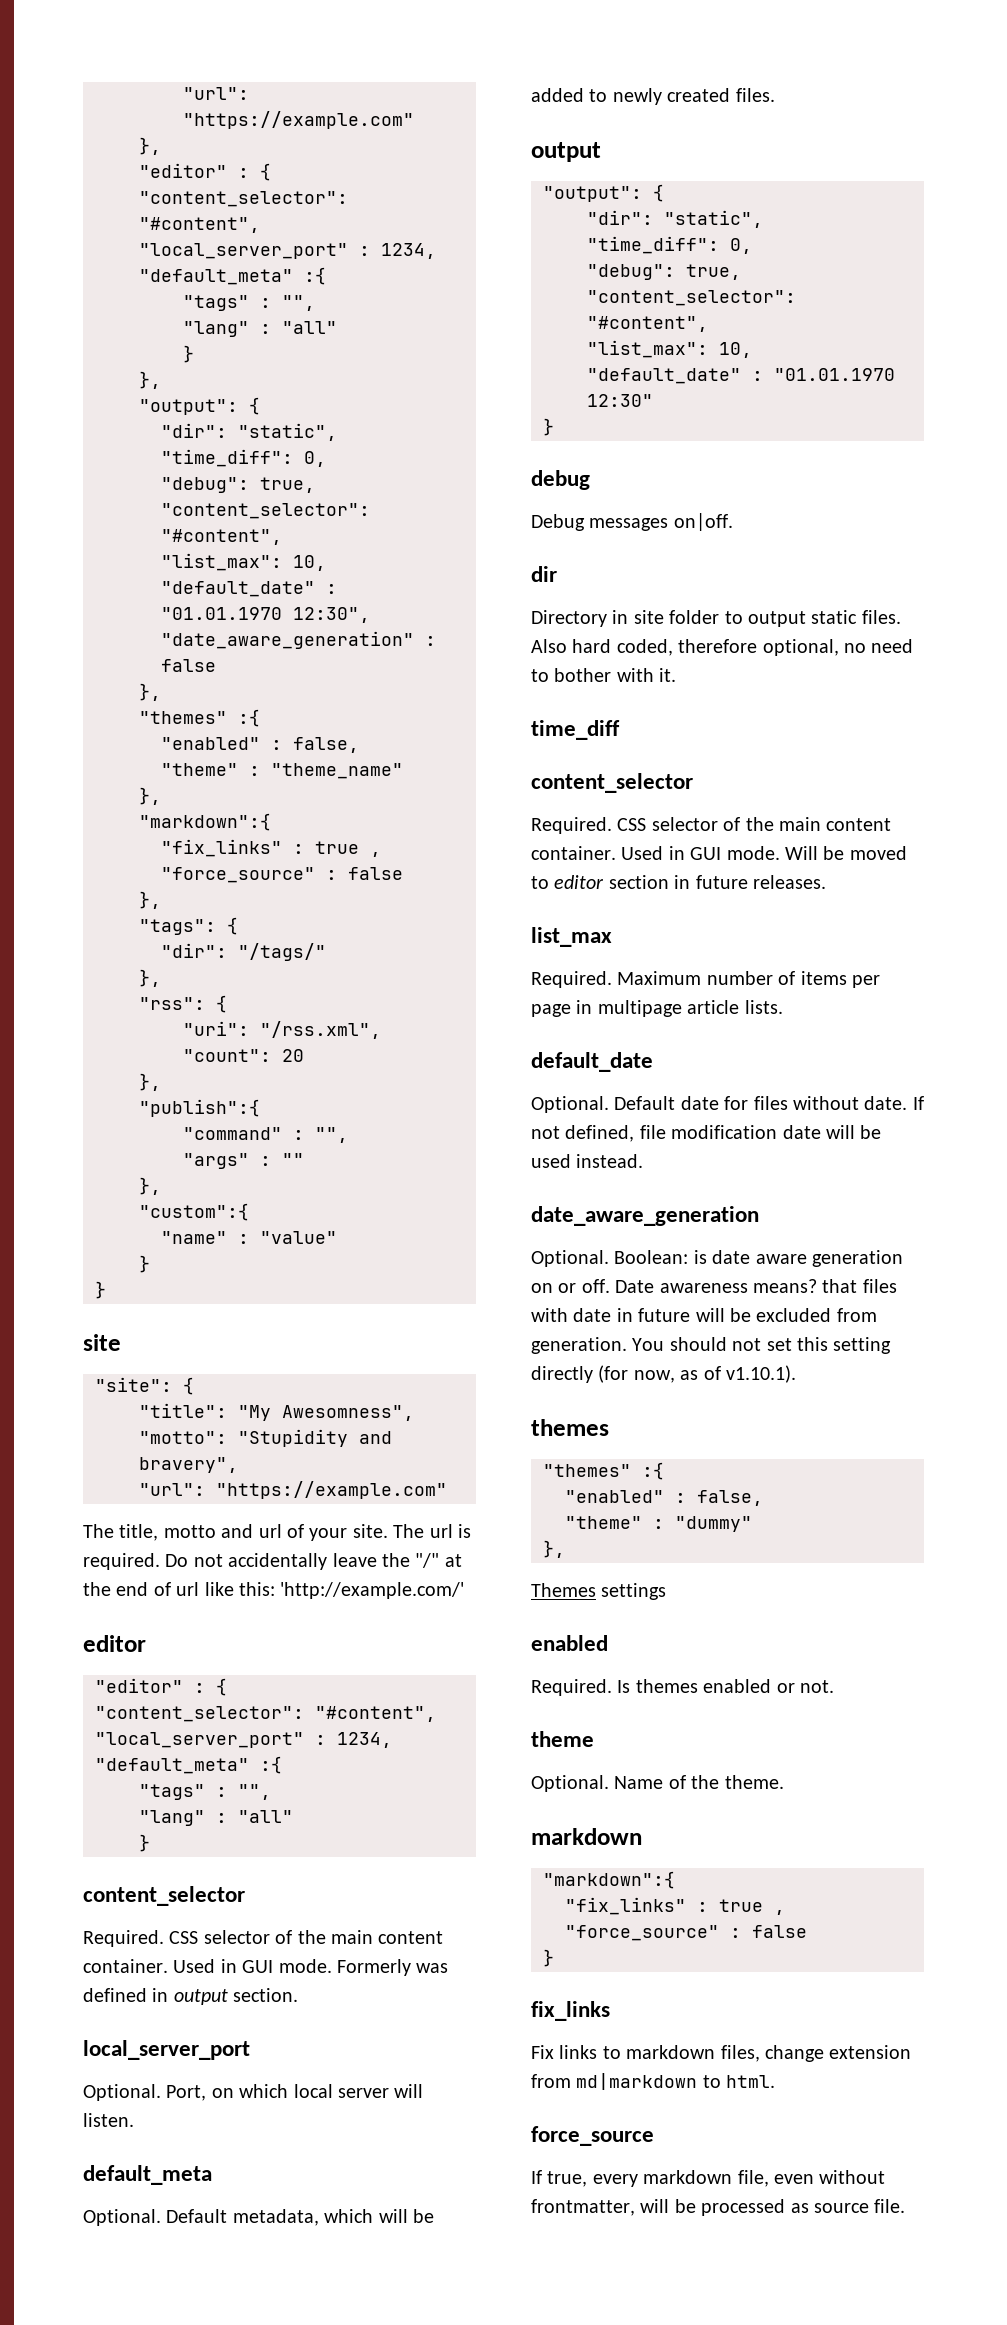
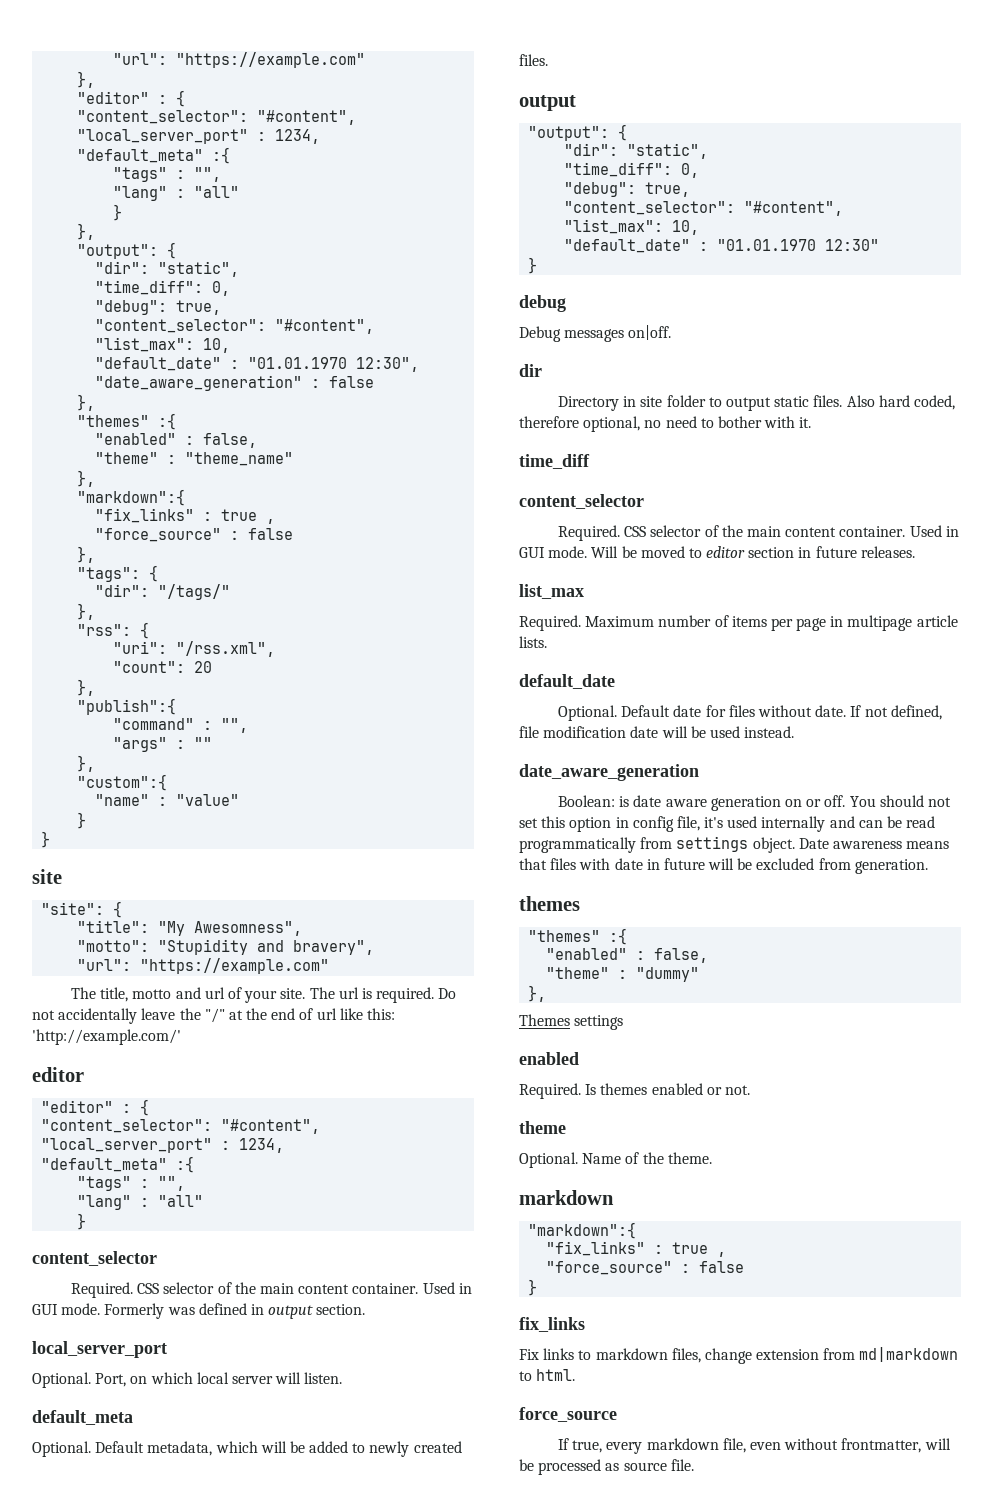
[531,1250,609,1267] Optional. -> (699, 772) none
(610, 1286) none -> [849,795,951,807] [519,816,936,832] [519,836,795,853] You should not set this option in config file, it's used internally and can be read programmatically from settings object.
[753,1279,817,1293] means? -> [906,841,950,849] means
[632,1337,892,1354] [531,1365,796,1383] You should not set this setting directly (for now, as of v1.10.1). -> (928, 866) none

